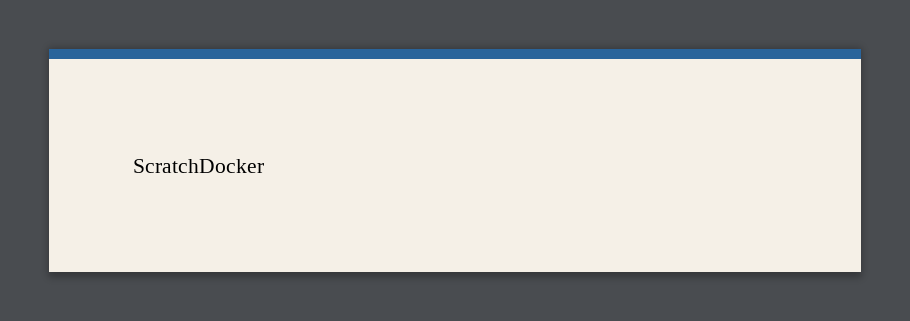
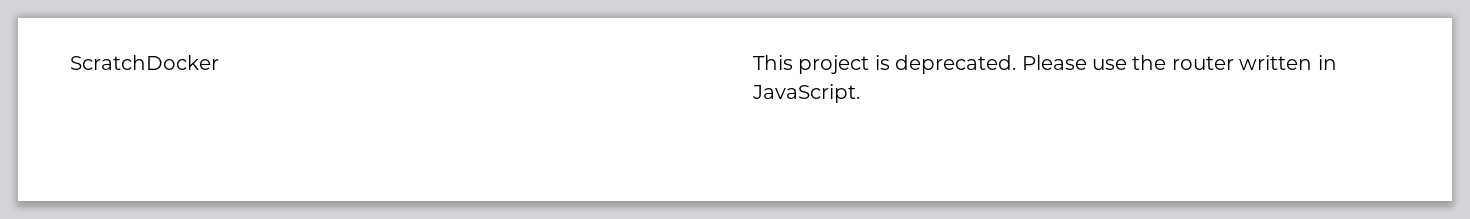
(264, 166) none -> [753,55,1337,74] [752,84,860,103] // This project is deprecated. Please use the router written in JavaScript.

